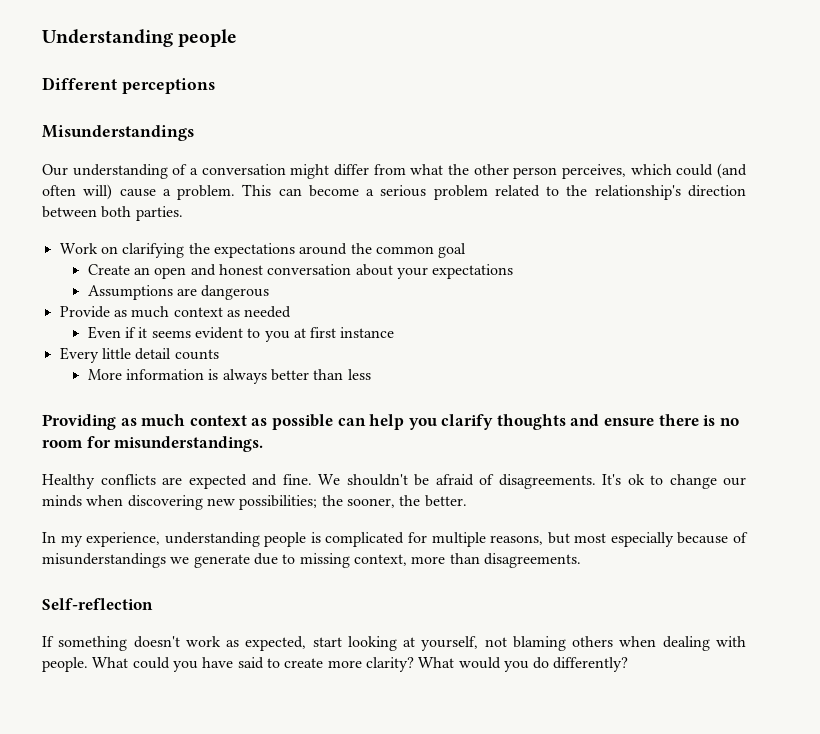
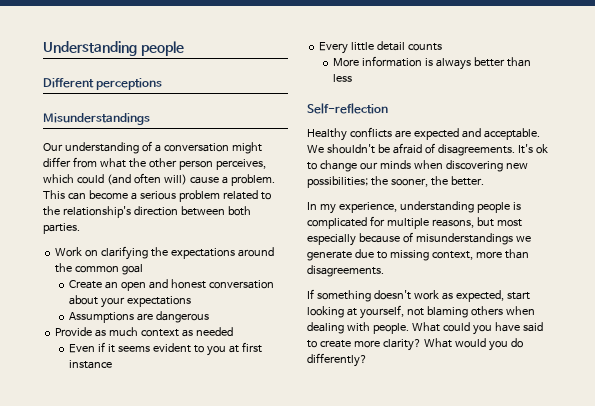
[42,414,739,430] [42,436,264,452] Providing as much context as possible can help you clarify thoughts and ensure there is no room for misunderstandings. -> [307,103,388,114] Self-reflection
[282,474,312,485] fine. -> [483,128,540,140] acceptable.
[42,598,153,610] // Self-reflection -> (384, 271) none

